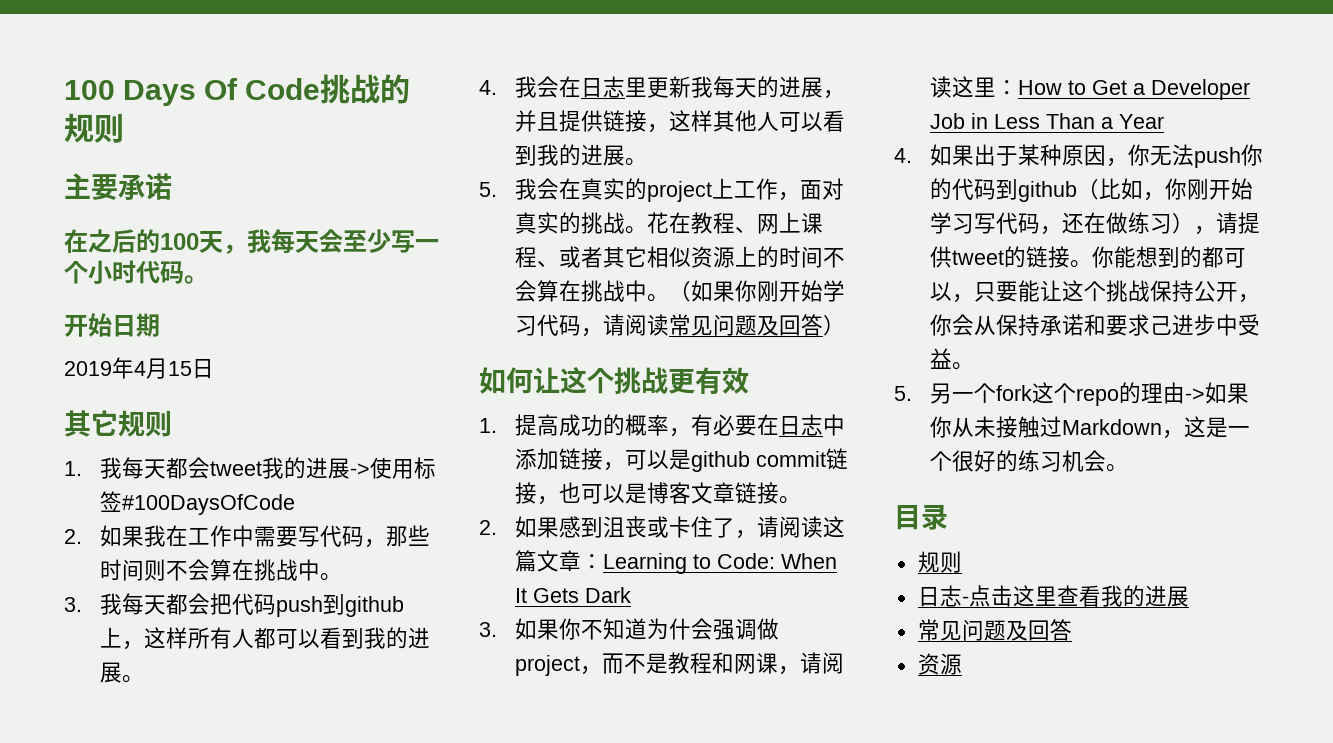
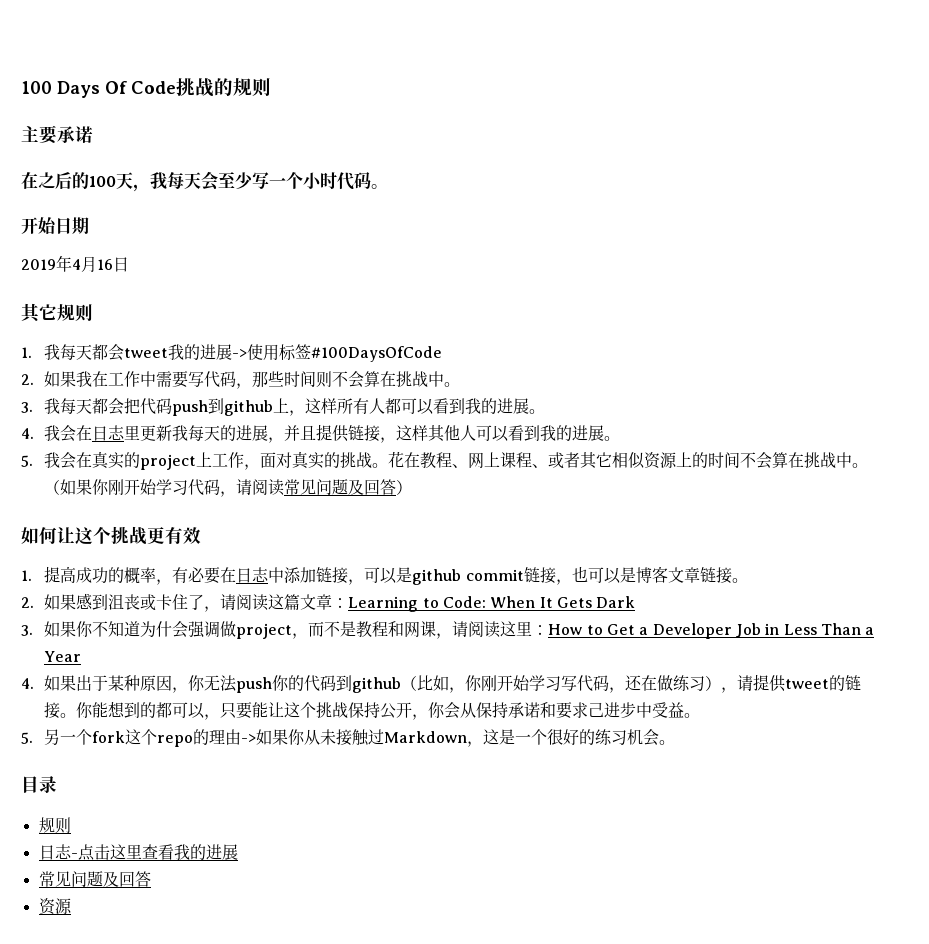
[168,361,192,376] 15 -> [97,259,113,270] 16

